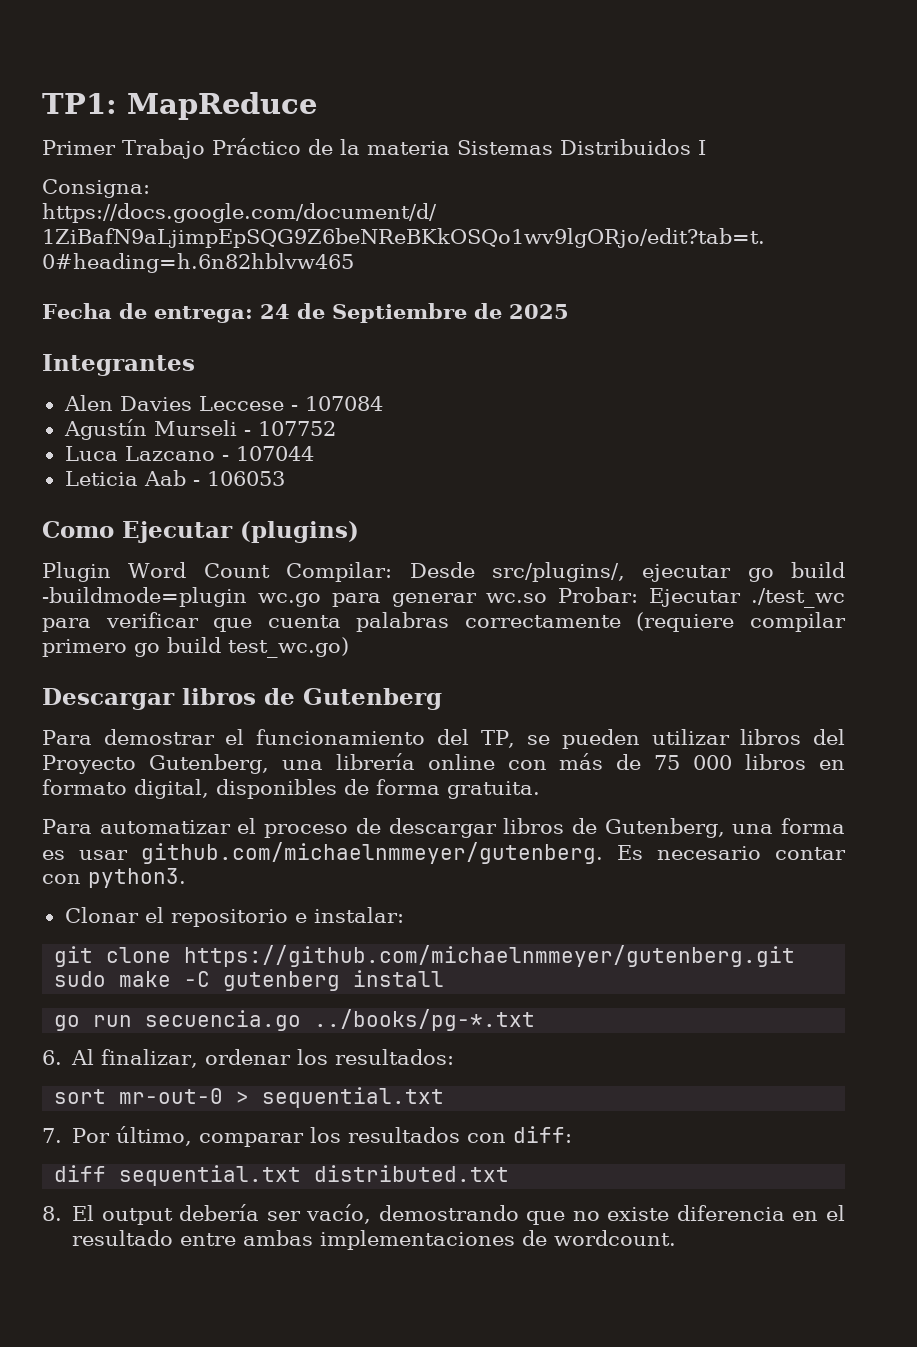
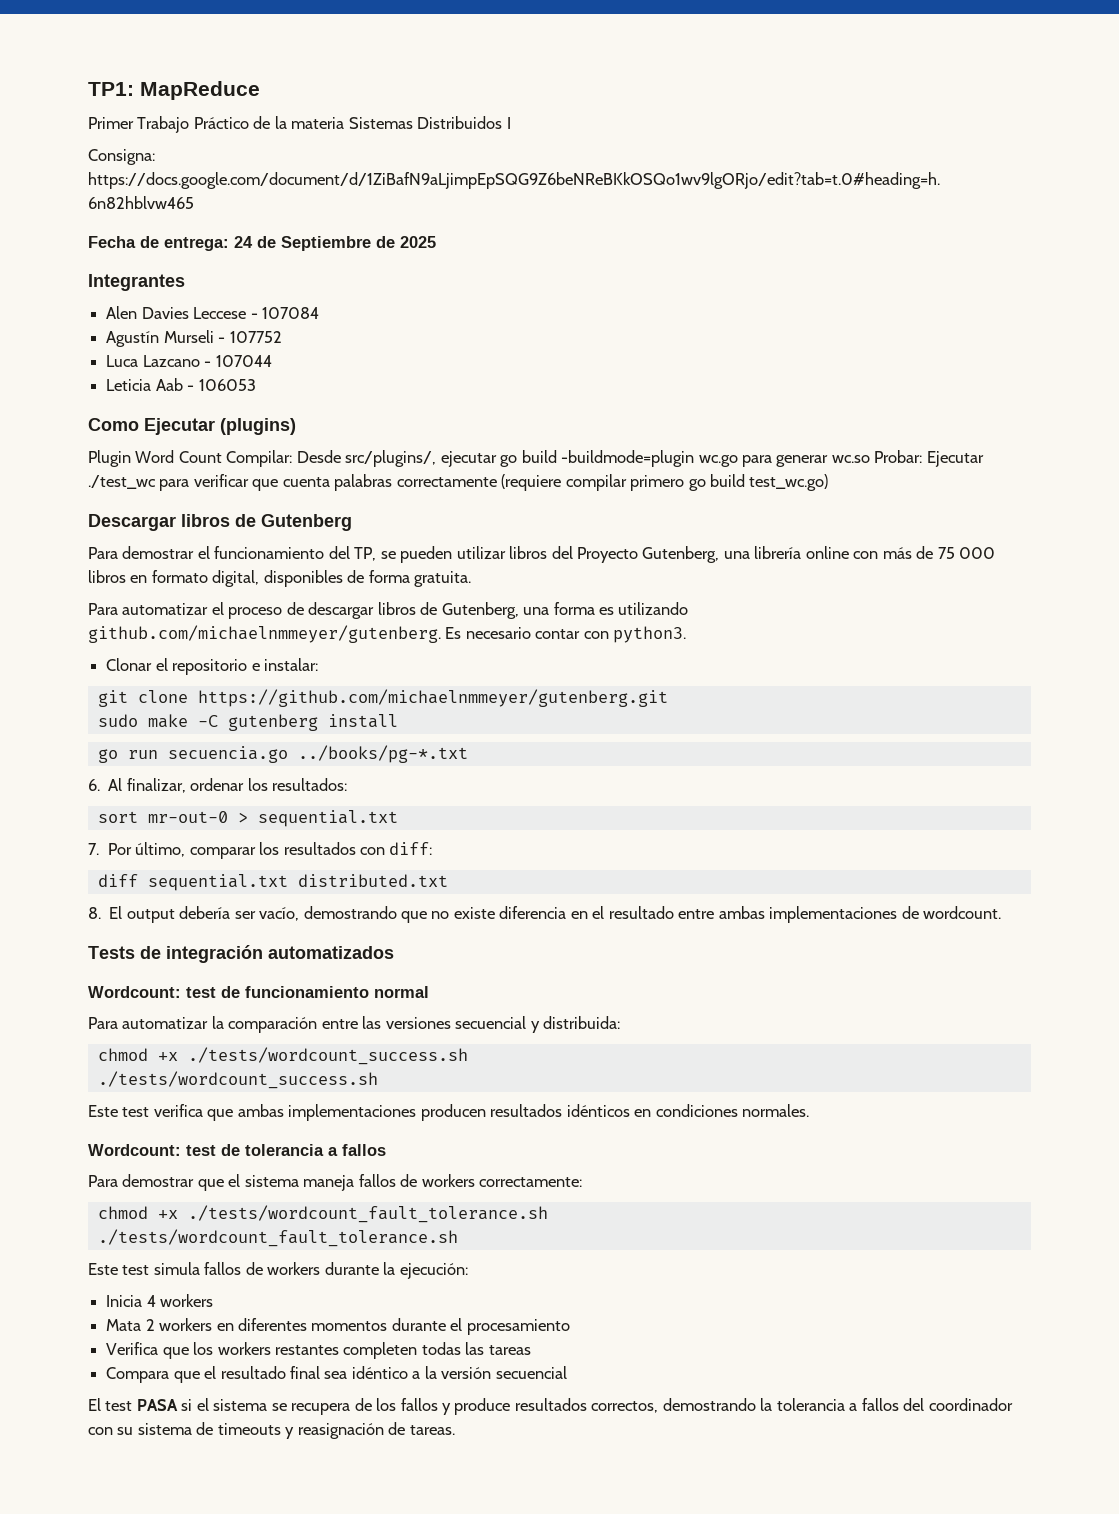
[79,850,128,860] usar -> [618,602,689,615] utilizando
(677, 1238) none -> [88,945,394,963] [88,986,429,998] [88,1016,621,1033] [97,1047,468,1065] [97,1071,378,1089] [88,1104,810,1121] [88,1144,386,1156] [88,1174,583,1191] [97,1205,548,1223] [97,1229,458,1247] [88,1262,468,1279] [106,1294,214,1307] [106,1318,570,1335] [106,1342,531,1359] [106,1366,567,1383] [88,1398,1013,1415] [88,1422,455,1439] // Tests de integración automatizados // Wordcount: test de funcionamiento normal // Para automatizar la comparación entre las versiones secuencial y distribuida: // chmod +x ./tests/wordcount_success.sh // ./tests/wordcount_success.sh // Este test verifica que ambas implementaciones producen resultados idénticos en condiciones normales. // Wordcount: test de tolerancia a fallos // Para demostrar que el sistema maneja fallos de workers correctamente: // chmod +x ./tests/wordcount_fault_tolerance.sh // ./tests/wordcount_fault_tolerance.sh // Este test simula fallos de workers durante la ejecución: // Inicia 4 workers // Mata 2 workers en diferentes momentos durante el procesamiento // Verifica que los workers restantes completen todas las tareas // Compara que el resultado final sea idéntico a la versión secuencial // El test PASA si el sistema se recupera de los fallos y produce resultados correctos, demostrando la tolerancia a fallos del coordinador con su sistema de timeouts y reasignación de tareas.

